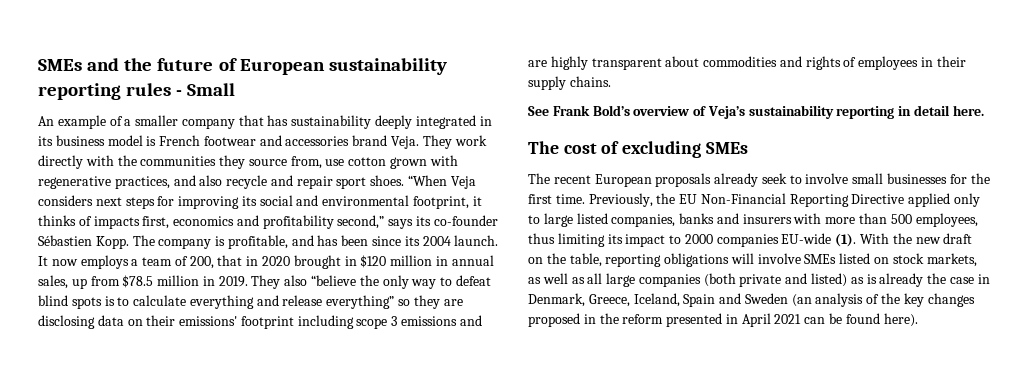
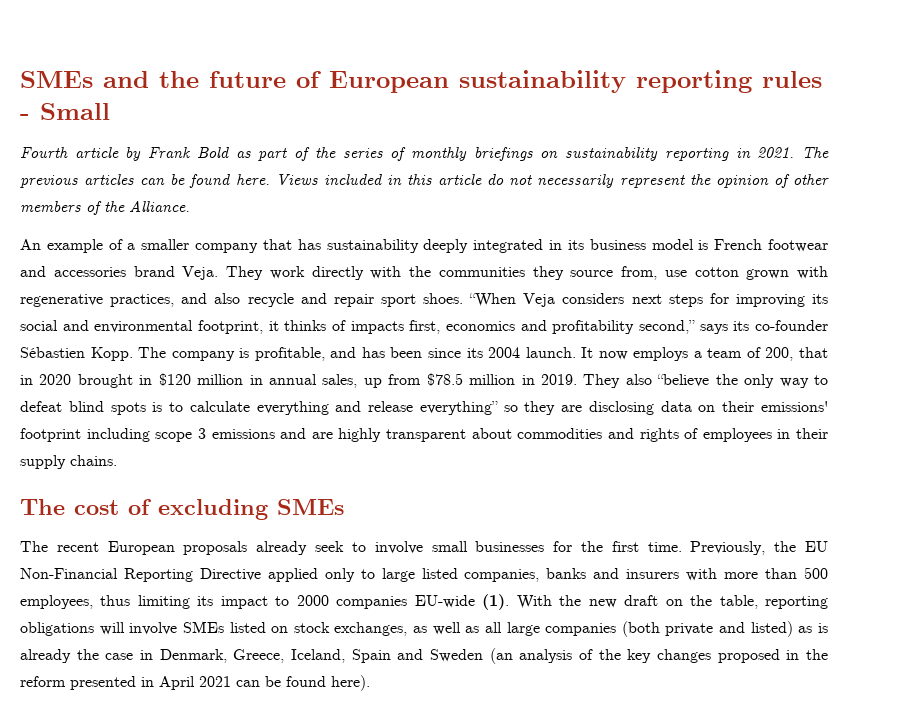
(236, 89) none -> [20,147,829,161] [20,174,829,188] [20,200,190,215] // Fourth article by Frank Bold as part of the series of monthly briefings on sustainability reporting in 2021. The previous articles can be found here. Views included in this article do not necessarily represent the opinion of other members of the Alliance.
[528,105,984,119] // See Frank Bold’s overview of Veja’s sustainability reporting in detail here. -> (117, 460) none
[926,253,977,267] markets, -> [334,622,408,636] exchanges,

